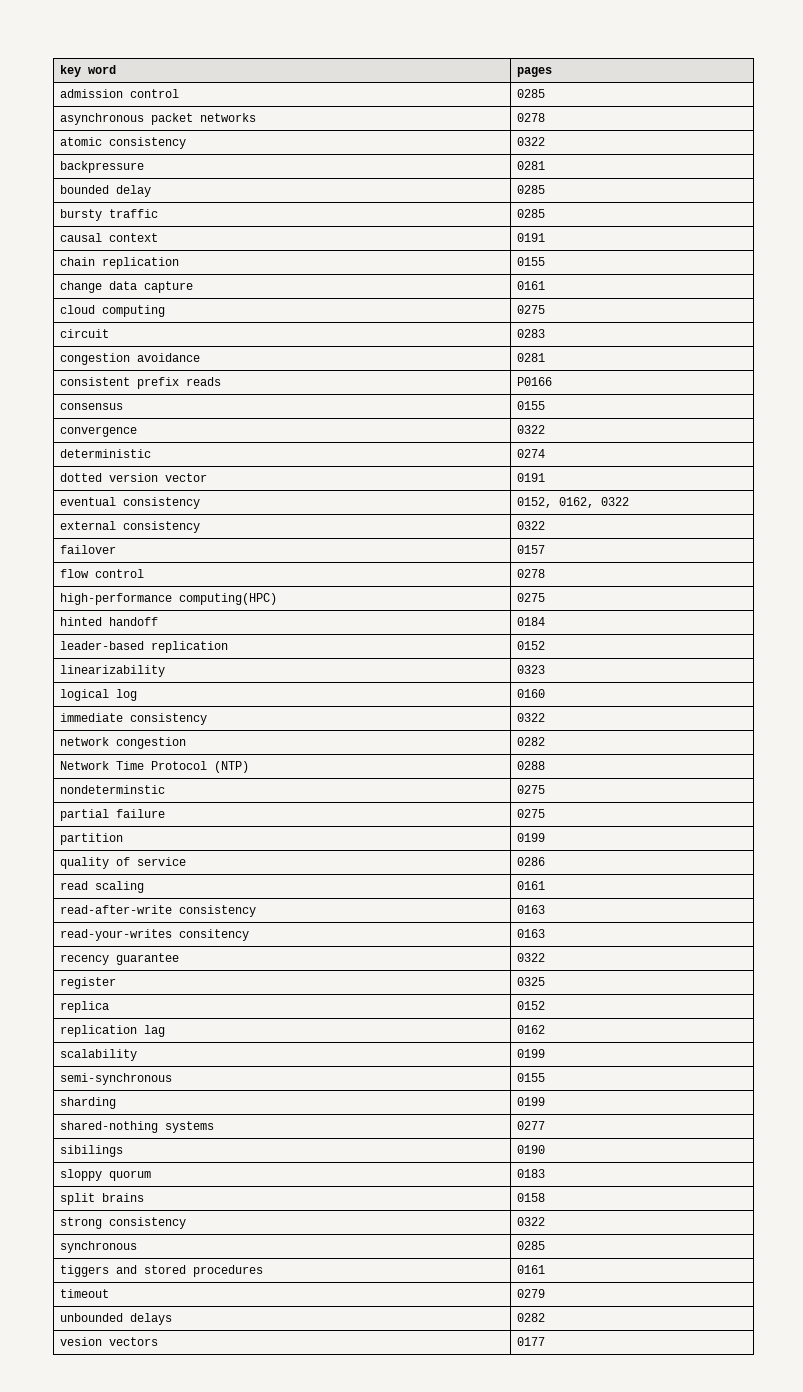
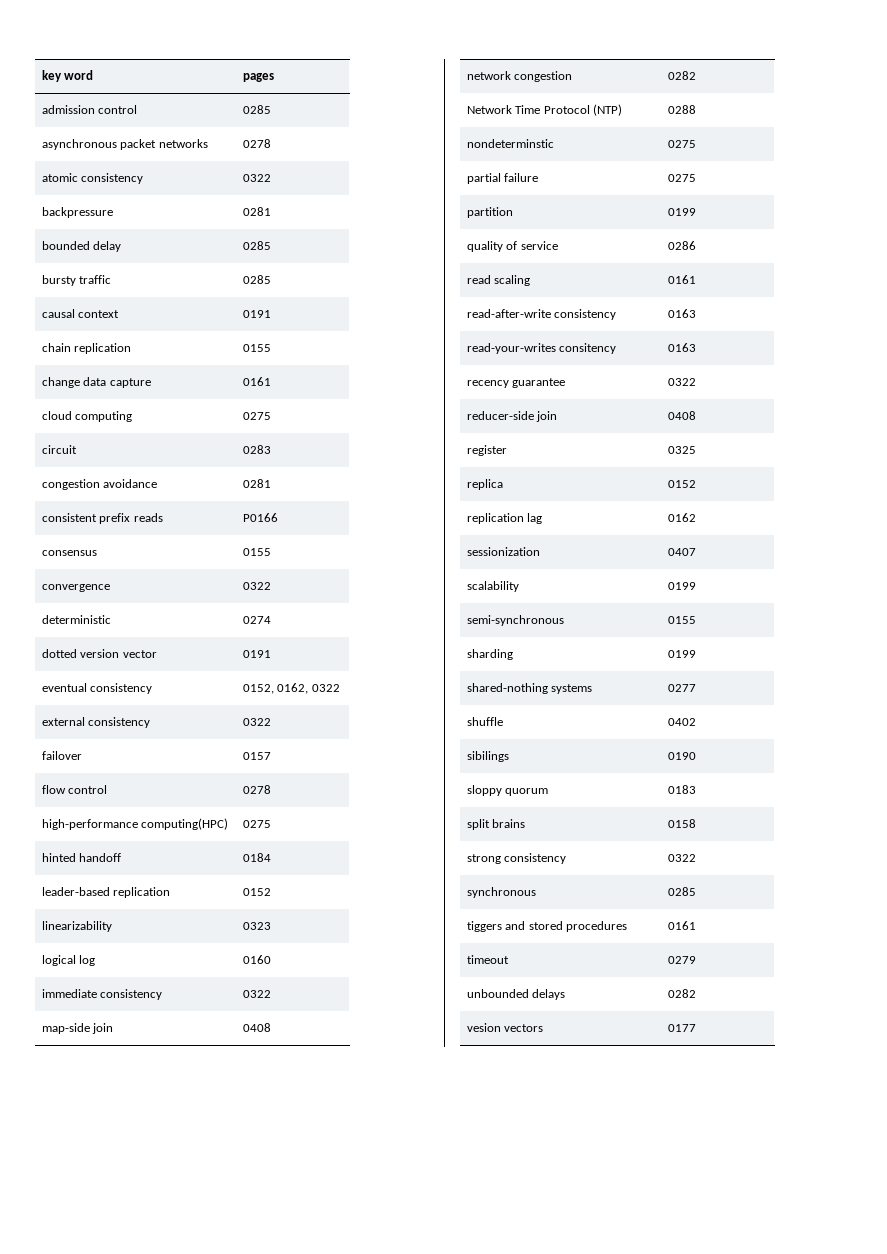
(546, 717) none -> [41,1023,114,1034] [242,1023,271,1032] // map-side join | 0408
(546, 957) none -> [466,411,558,422] [667,411,696,420] // reducer-side join | 0408
(546, 1029) none -> [466,547,540,556] [667,548,696,556] // sessionization | 0407
(546, 1125) none -> [466,717,503,726] [667,718,696,726] // shuffle | 0402

